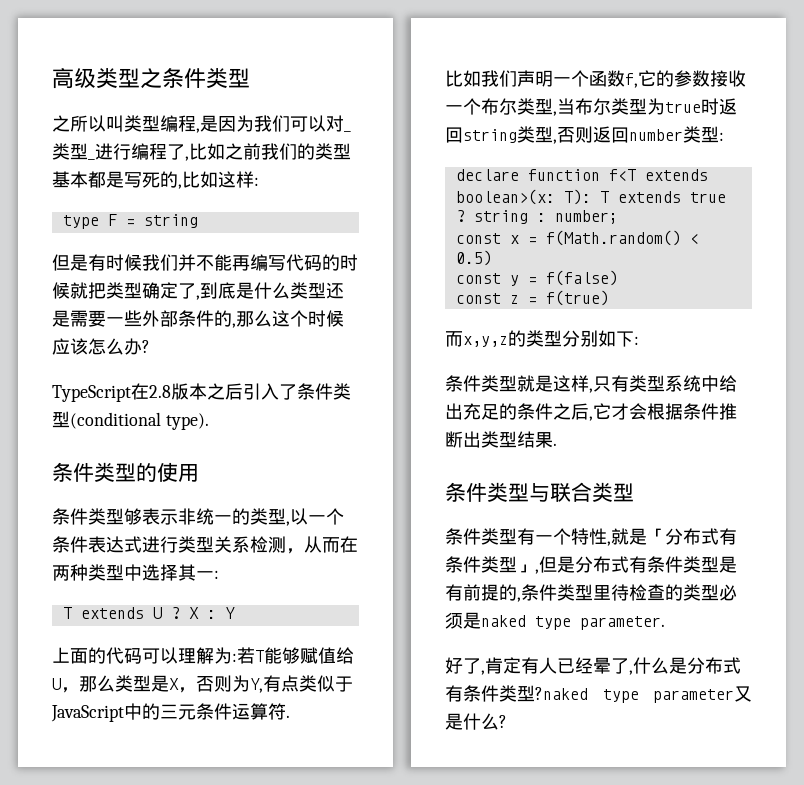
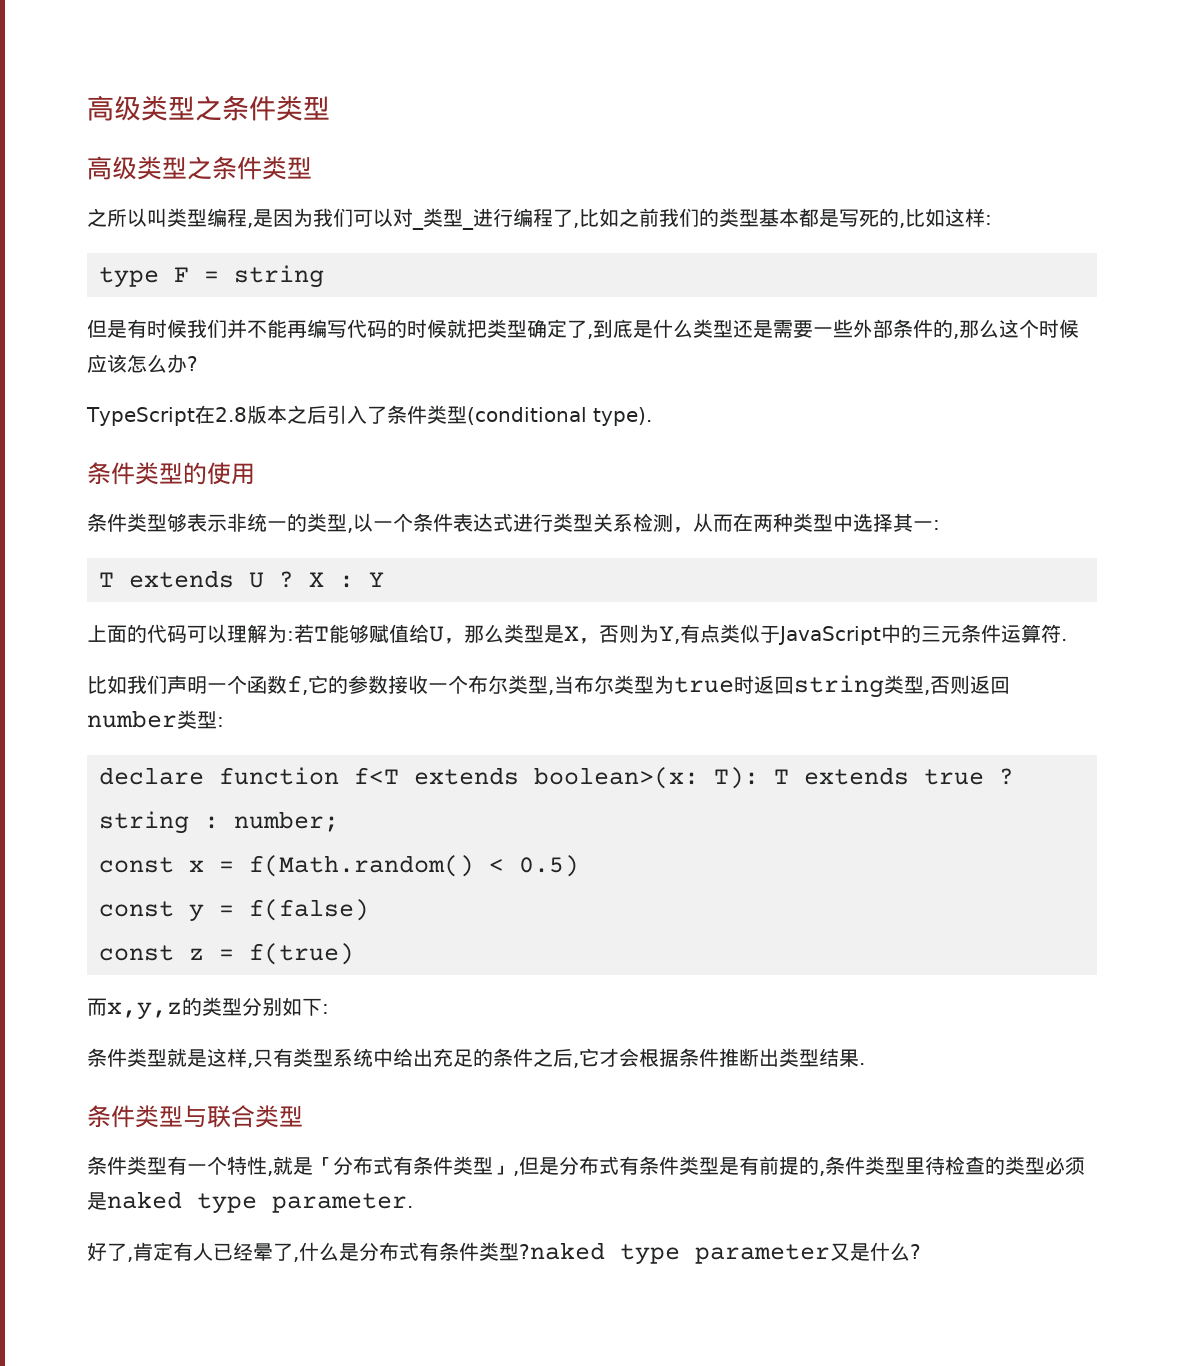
[52,68,250,89] 高级类型之条件类型 -> [87,95,330,121] [87,156,312,180] 高级类型之条件类型 // 高级类型之条件类型

